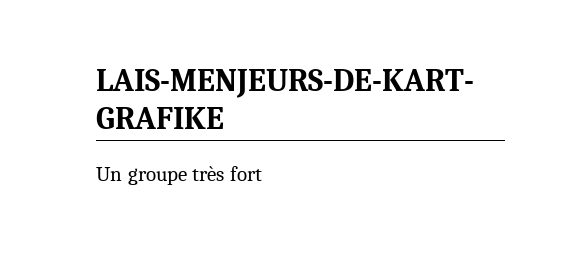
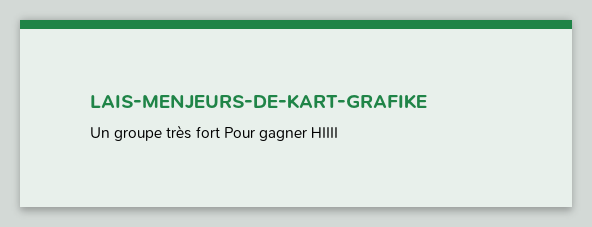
(262, 173) none -> [223,127,339,141] Pour gagner HIIII

